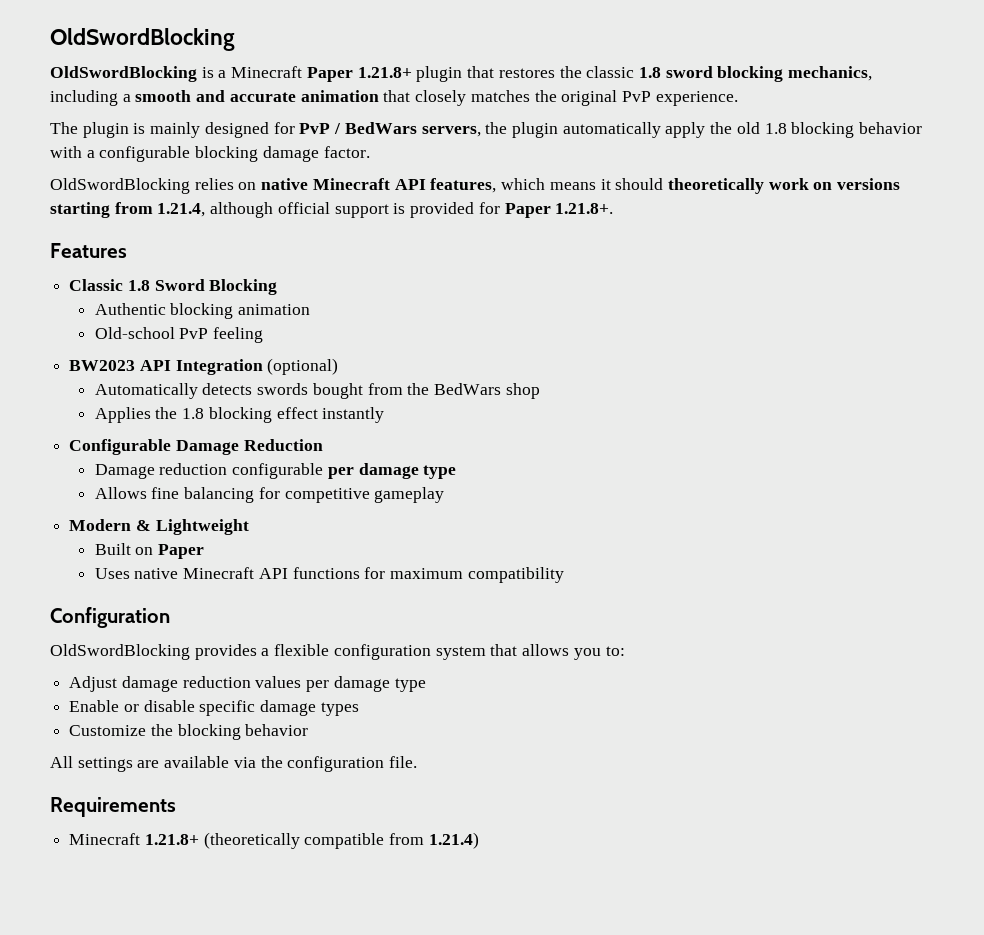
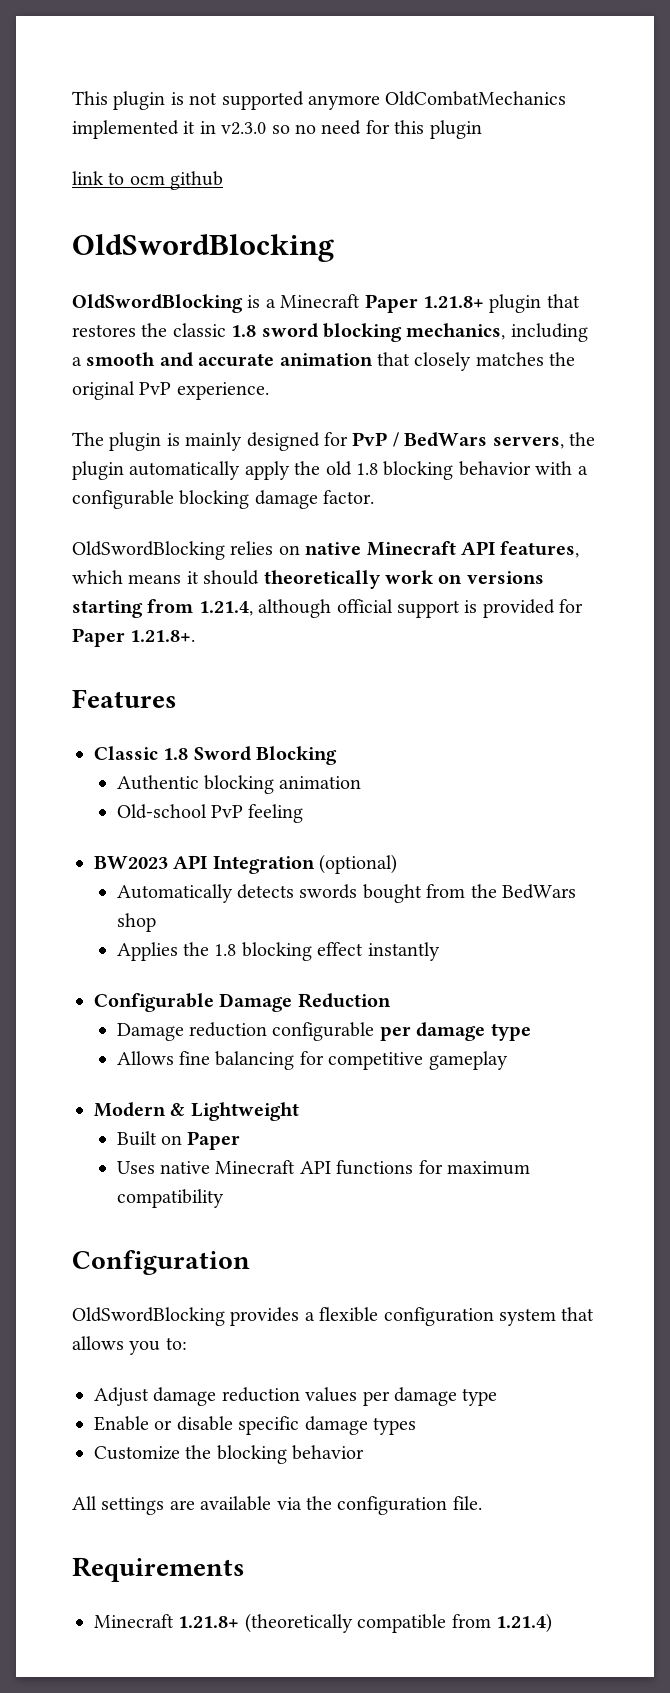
(50, 39) none -> [72,91,567,110] [72,120,482,139] [72,171,224,190] This plugin is not supported anymore OldCombatMechanics implemented it in v2.3.0 so no need for this plugin // link to ocm github //

